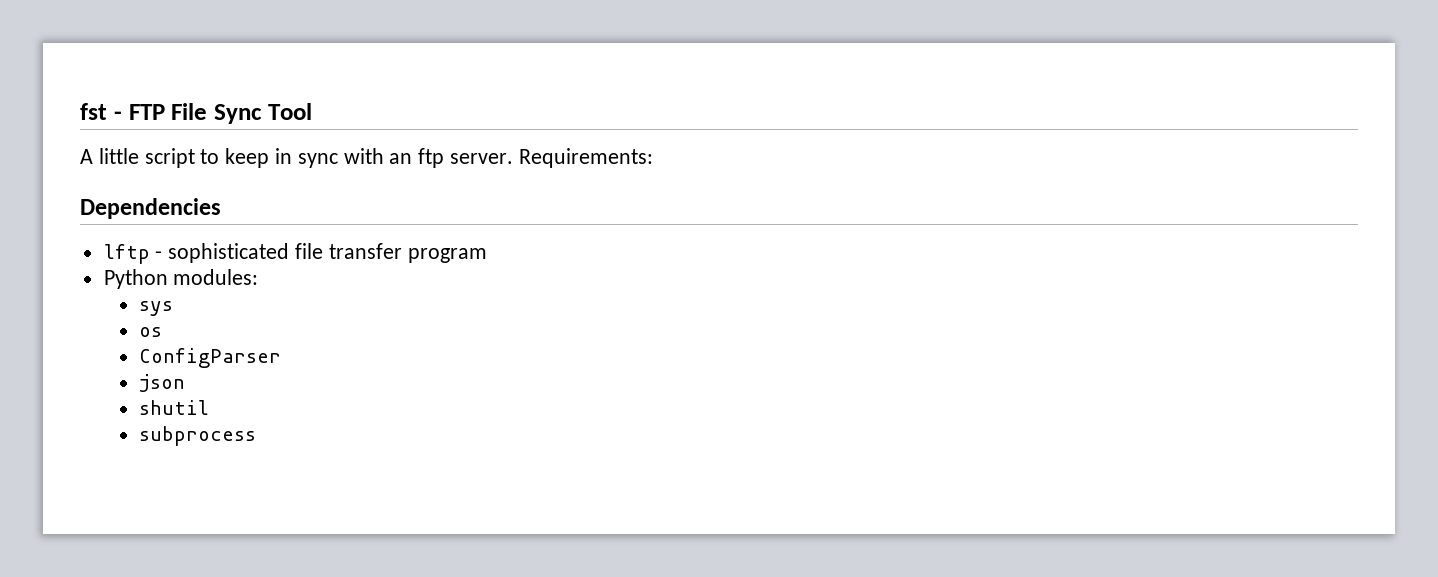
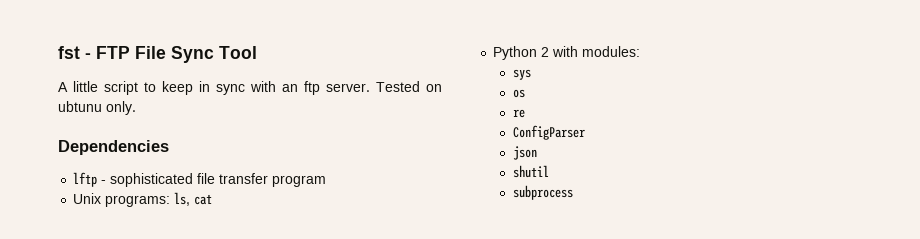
[518,148,653,168] Requirements: -> [376,81,442,92] [58,101,136,115] Tested on ubtunu only.
(487, 255) none -> [73,192,213,207] // Unix programs: ls, cat
(168, 279) none -> [541,46,579,57] 2 with
(163, 332) none -> [512,109,525,118] // re

